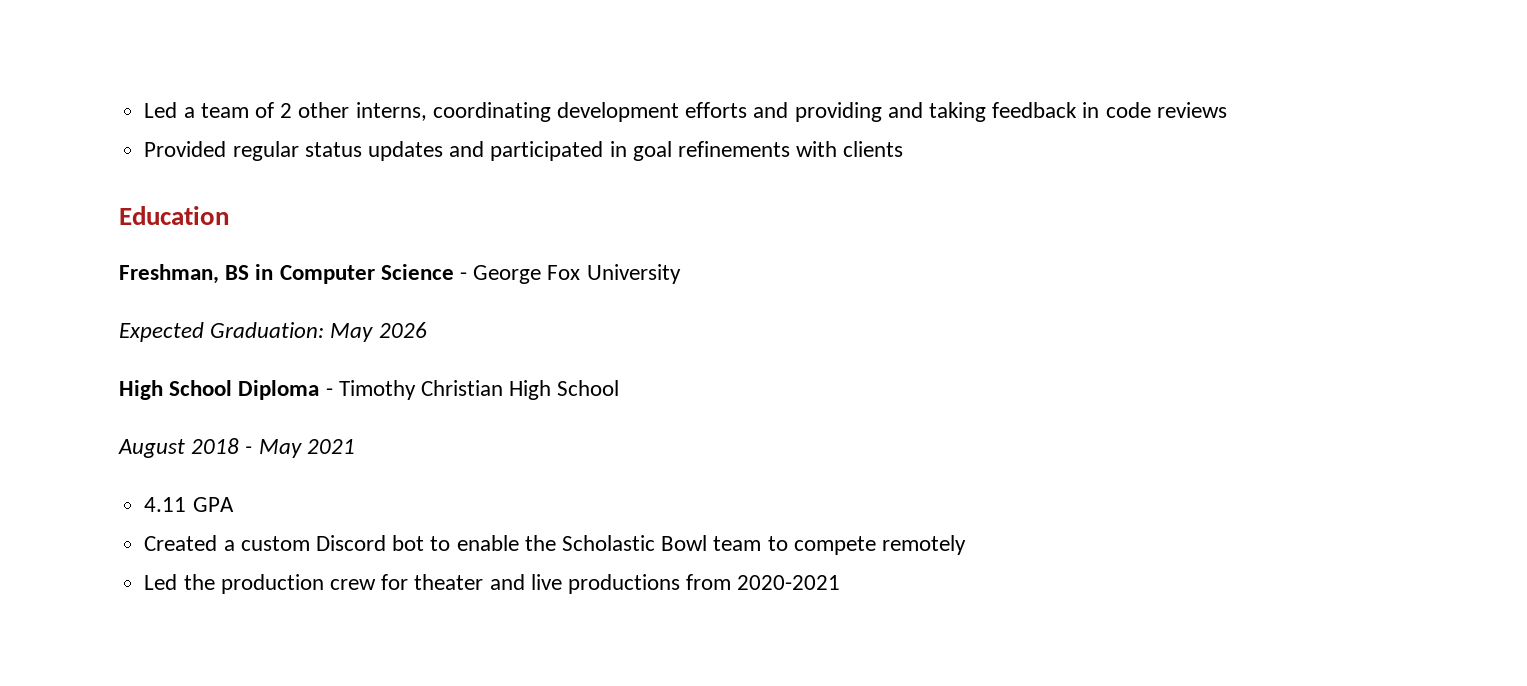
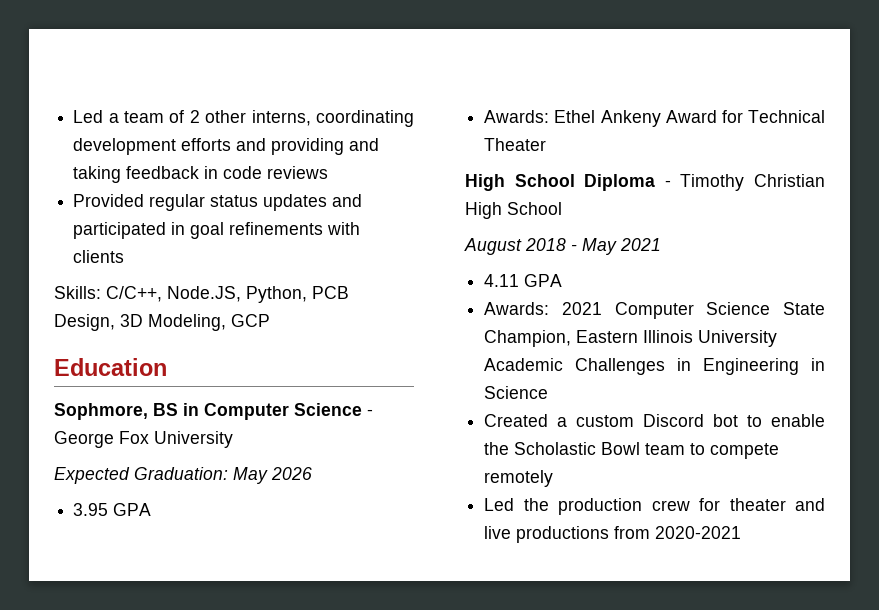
(904, 149) none -> [54,286,349,303] [54,314,270,331] // Skills: C/C++, Node.JS, Python, PCB Design, 3D Modeling, GCP
[119,264,219,284] Freshman, -> [54,403,148,420] Sophmore,
(427, 330) none -> [73,503,152,516] [484,110,825,127] [484,138,547,151] // 3.95 GPA // Awards: Ethel Ankeny Award for Technical Theater
(234, 504) none -> [484,302,825,319] [484,330,778,347] [484,358,825,375] [484,386,549,399] // Awards: 2021 Computer Science State Champion, Eastern Illinois University Academic Challenges in Engineering in Science

